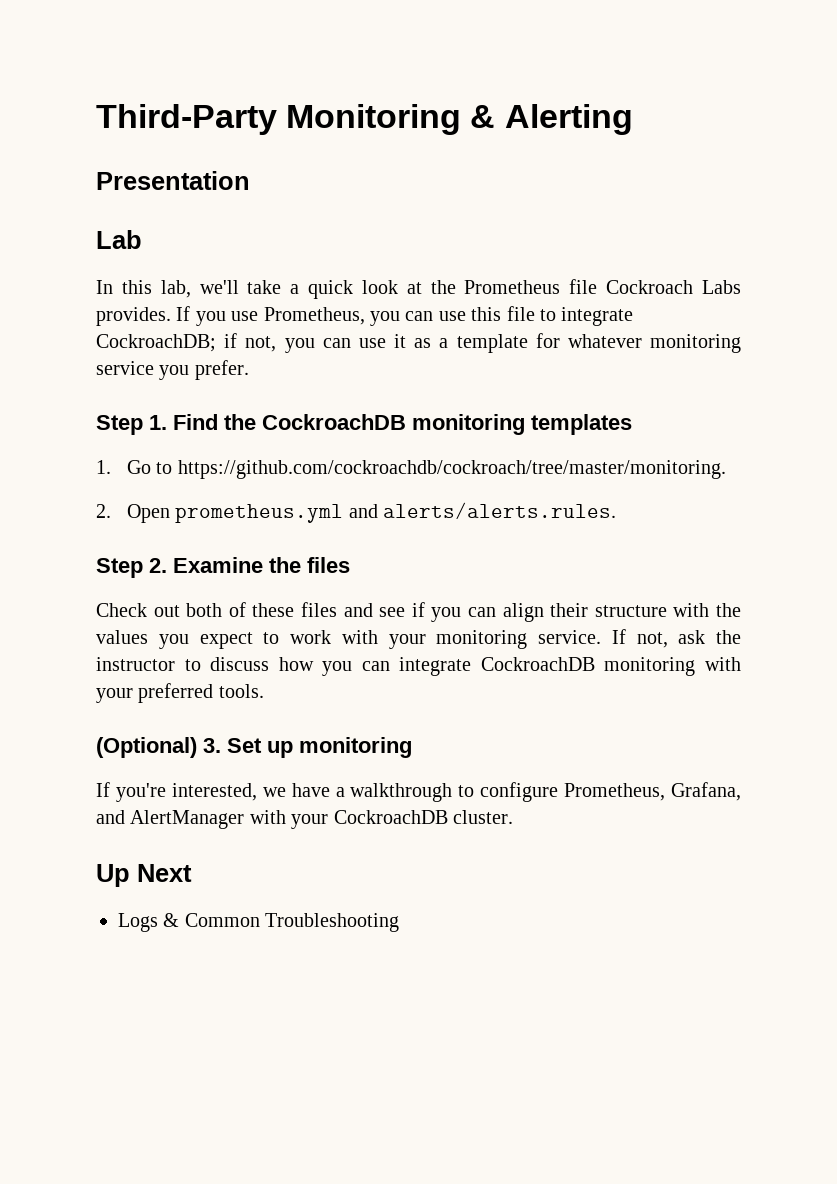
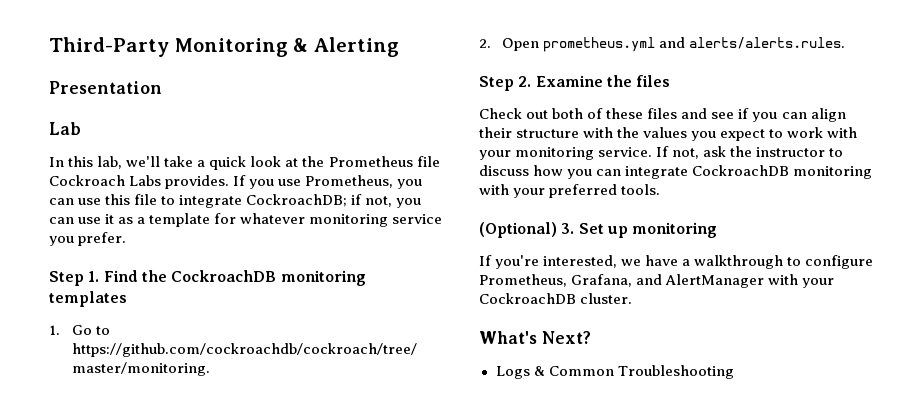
[96,864,192,887] Up Next -> [479,331,591,344] What's Next?

